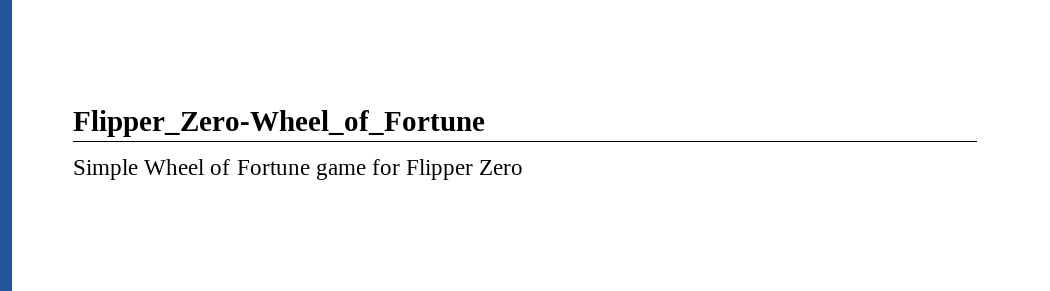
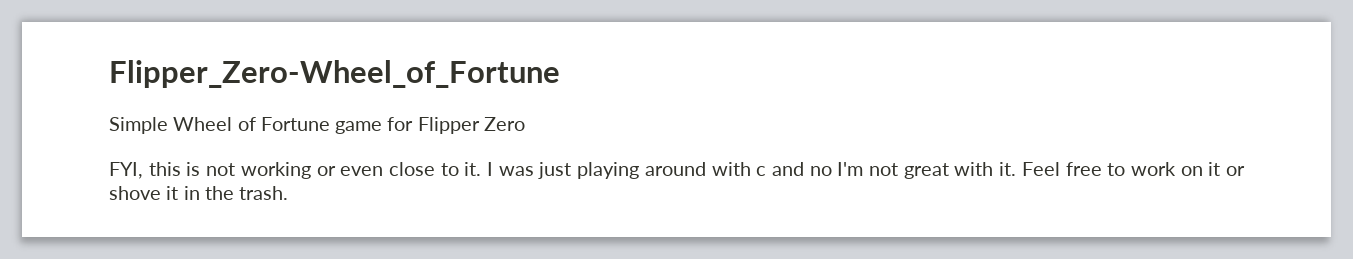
(524, 167) none -> [109,162,1246,179] [109,186,289,200] // FYI, this is not working or even close to it. I was just playing around with c and no I'm not great with it. Feel free to work on it or shove it in the trash.

